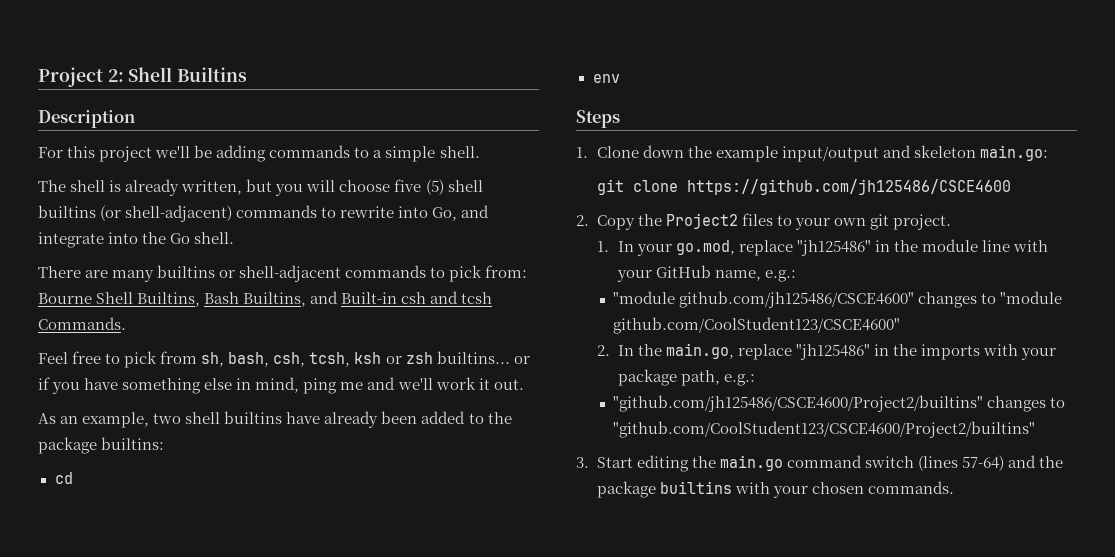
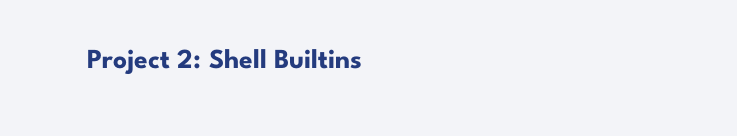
[38,110,135,128] [38,145,480,162] [38,179,483,196] [38,205,490,222] [38,232,235,248] [38,265,528,282] [38,291,493,307] [38,317,126,330] [38,351,530,368] [38,377,524,394] [38,411,512,428] [38,437,165,454] [54,472,73,484] [592,74,620,83] [576,110,620,128] [576,145,1049,162] [596,179,1011,195] [576,213,952,230] [596,239,1049,256] [616,265,796,282] [613,291,1063,308] [613,317,901,334] [596,343,1057,360] [617,369,755,386] [613,395,1066,412] [613,421,1036,438] [576,455,1064,472] [596,481,955,498] // Description // For this project we'll be adding commands to a simple shell. // The shell is already written, but you will choose five (5) shell builtins (or shell-adjacent) commands to rewrite into Go, and integrate into the Go shell. // There are many builtins or shell-adjacent commands to pick from: Bourne Shell Builtins, Bash Builtins, and Built-in csh and tcsh Commands. // Feel free to pick from sh, bash, csh, tcsh, ksh or zsh builtins... or if you have something else in mind, ping me and we'll work it out. // As an example, two shell builtins have already been added to the package builtins: // cd // env // Steps // 1. Clone down the example input/output and skeleton main.go: // git clone https://github.com/jh125486/CSCE4600 // 2. Copy the Project2 files to your own git project. // 1. In your go.mod, replace "jh125486" in the module line with your GitHub name, e.g.: // "module github.com/jh125486/CSCE4600" changes to "module github.com/CoolStudent123/CSCE4600" // 2. In the main.go, replace "jh125486" in the imports with your package path, e.g.: // "github.com/jh125486/CSCE4600/Project2/builtins" changes to "github.com/CoolStudent123/CSCE4600/Project2/builtins" // 3. Start editing the main.go command switch (lines 57-64) and the package builtins with your chosen commands. -> (363, 59) none

